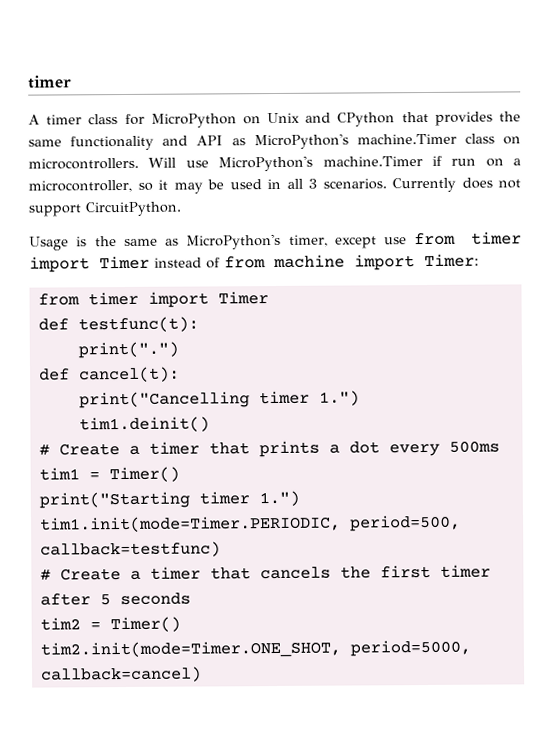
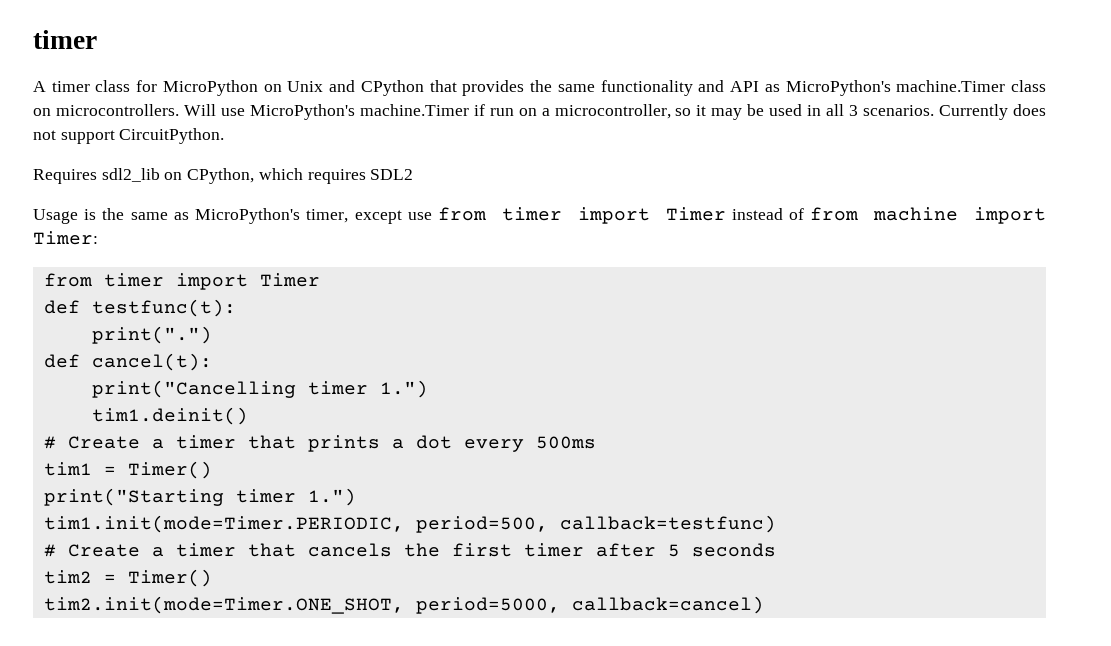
(182, 209) none -> [33,168,414,184] // Requires sdl2_lib on CPython, which requires SDL2

